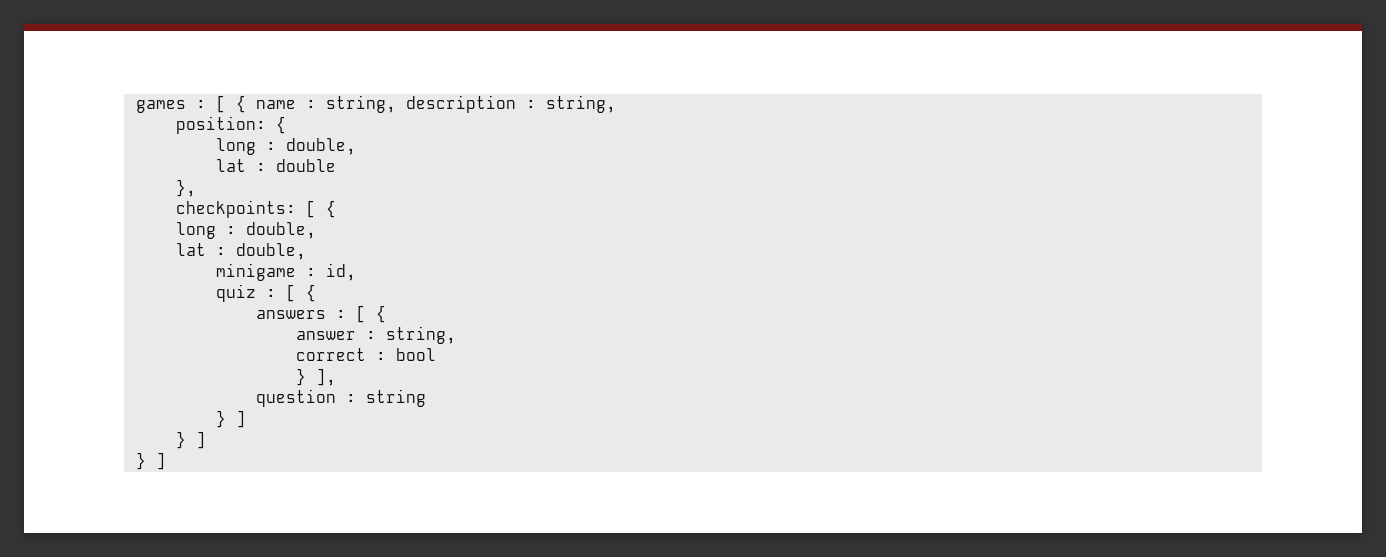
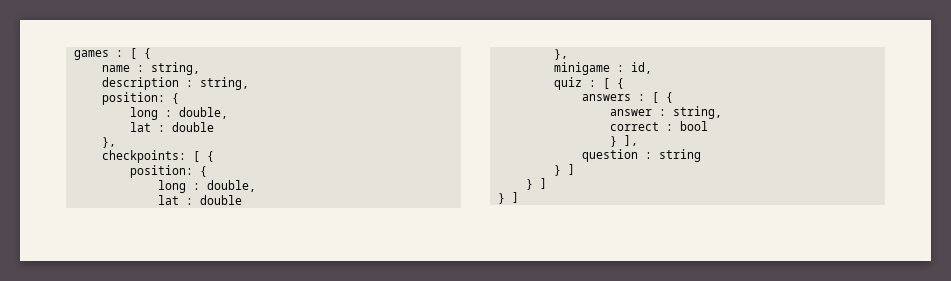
(246, 104) none -> (151, 53) //
(396, 104) none -> (200, 68) //
[175,222,316,239] [175,243,306,260] // long : double, // lat : double, -> [129,165,207,178] [157,180,256,193] [157,195,242,205] [553,49,568,60] // position: { // long : double, // lat : double // },

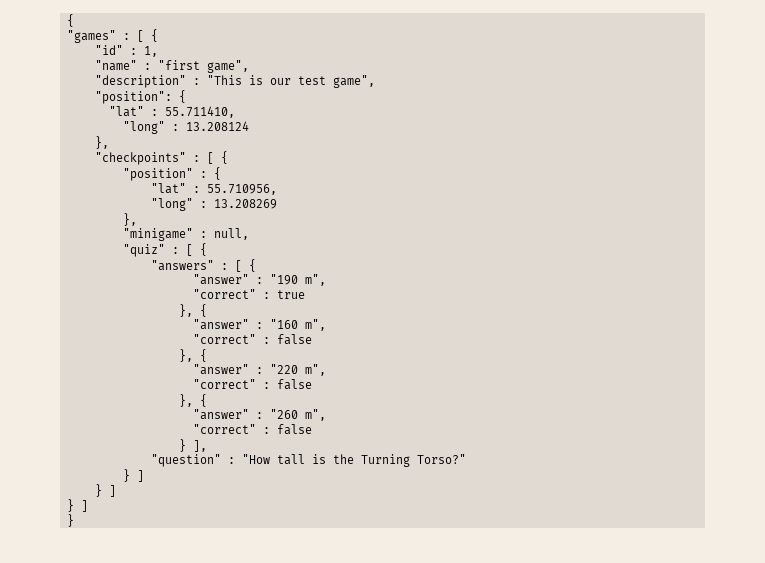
[73,48,151,60] [101,62,200,75] [101,77,249,90] [101,92,179,105] [129,107,228,120] [129,122,214,132] [101,137,116,148] [101,150,214,163] [129,165,207,178] [157,180,256,193] [157,195,242,205] [553,49,568,60] [553,62,652,75] [553,77,624,90] [581,92,673,103] [609,106,722,119] [609,121,708,131] [609,135,638,147] [581,149,701,162] games : [ { // name : string, // description : string, // position: { // long : double, // lat : double // }, // checkpoints: [ { // position: { // long : double, // lat : double // }, // minigame : id, // quiz : [ { // answers : [ { // answer : string, // correct : bool // } ], // question : string -> [66,14,74,27] [66,29,158,43] [94,45,158,57] [94,60,249,73] [94,75,375,88] [94,90,186,104] [108,106,235,118] [122,121,249,134] [94,136,109,149] [94,151,228,165] [122,167,221,181] [150,183,277,195] [150,198,277,211] [122,213,137,226] [122,228,249,241] [122,243,207,257] [150,259,256,272] [192,274,326,286] [192,289,305,299] [178,304,207,317] [192,319,326,331] [192,334,312,345] [178,349,207,362] [192,364,326,376] [192,379,312,390] [178,394,207,407] [192,409,326,421] [192,424,312,435] [178,439,207,452] [150,454,466,467] { // "games" : [ { // "id" : 1, // "name" : "first game", // "description" : "This is our test game", // "position": { // "lat" : 55.711410, // "long" : 13.208124 // }, // "checkpoints" : [ { // "position" : { // "lat" : 55.710956, // "long" : 13.208269 // }, // "minigame" : null, // "quiz" : [ { // "answers" : [ { // "answer" : "190 m", // "correct" : true // }, { // "answer" : "160 m", // "correct" : false // }, { // "answer" : "220 m", // "correct" : false // }, { // "answer" : "260 m", // "correct" : false // } ], // "question" : "How tall is the Turning Torso?"
(519, 197) none -> [66,514,74,527] // }

